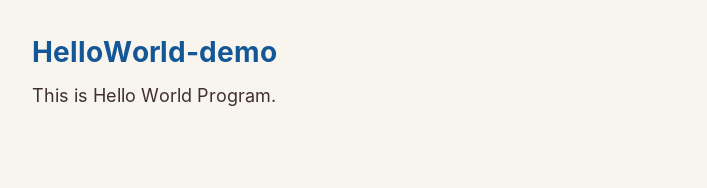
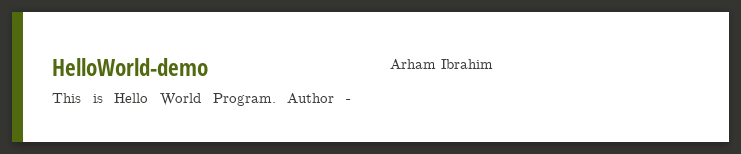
(276, 97) none -> [287,93,351,104] [390,59,493,70] Author - Arham Ibrahim

